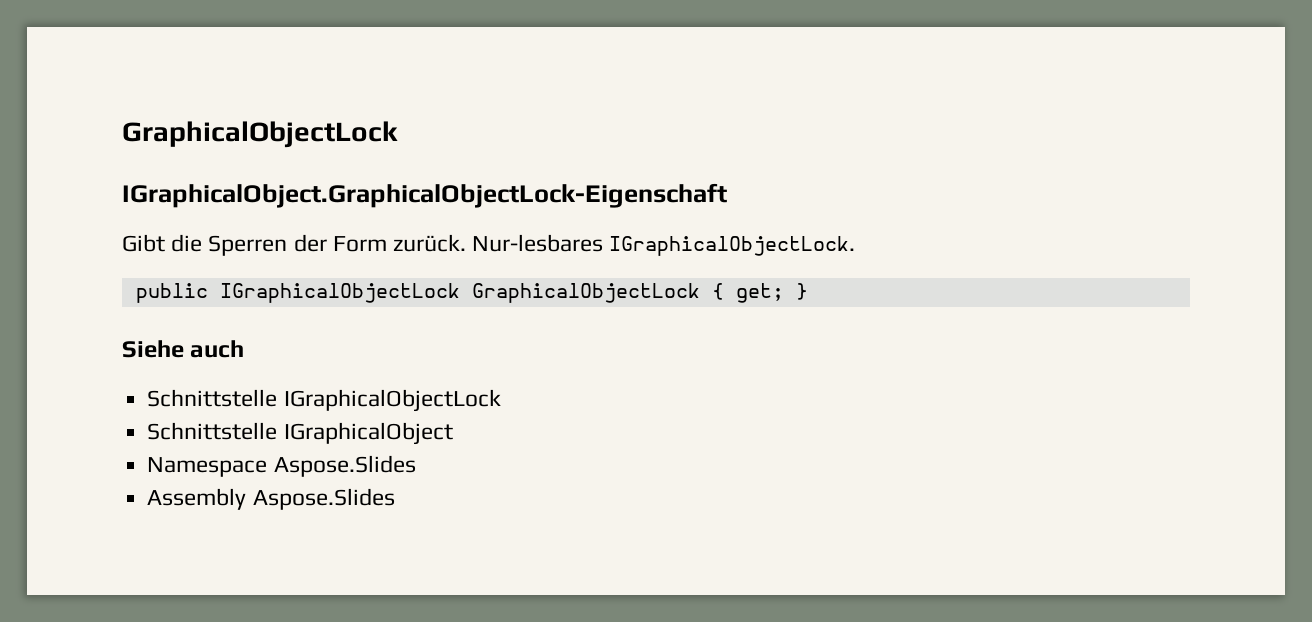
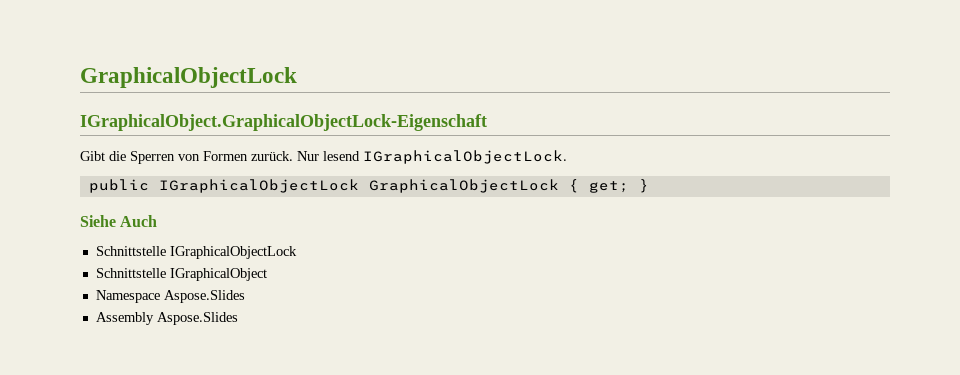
[293,234,604,252] der Form zurück. Nur-lesbares -> [178,151,360,161] von Formen zurück. Nur lesend
[190,340,245,358] auch -> [120,215,158,227] Auch

